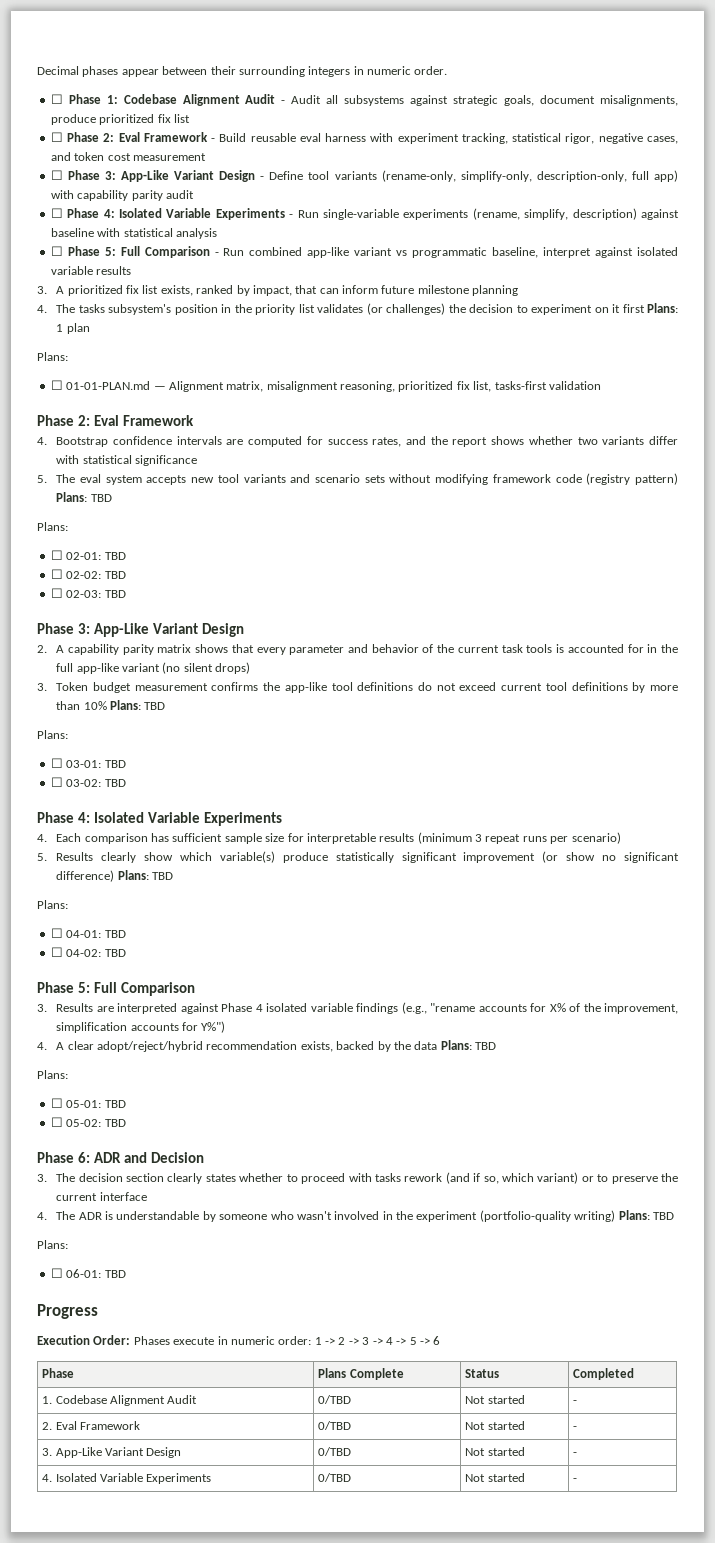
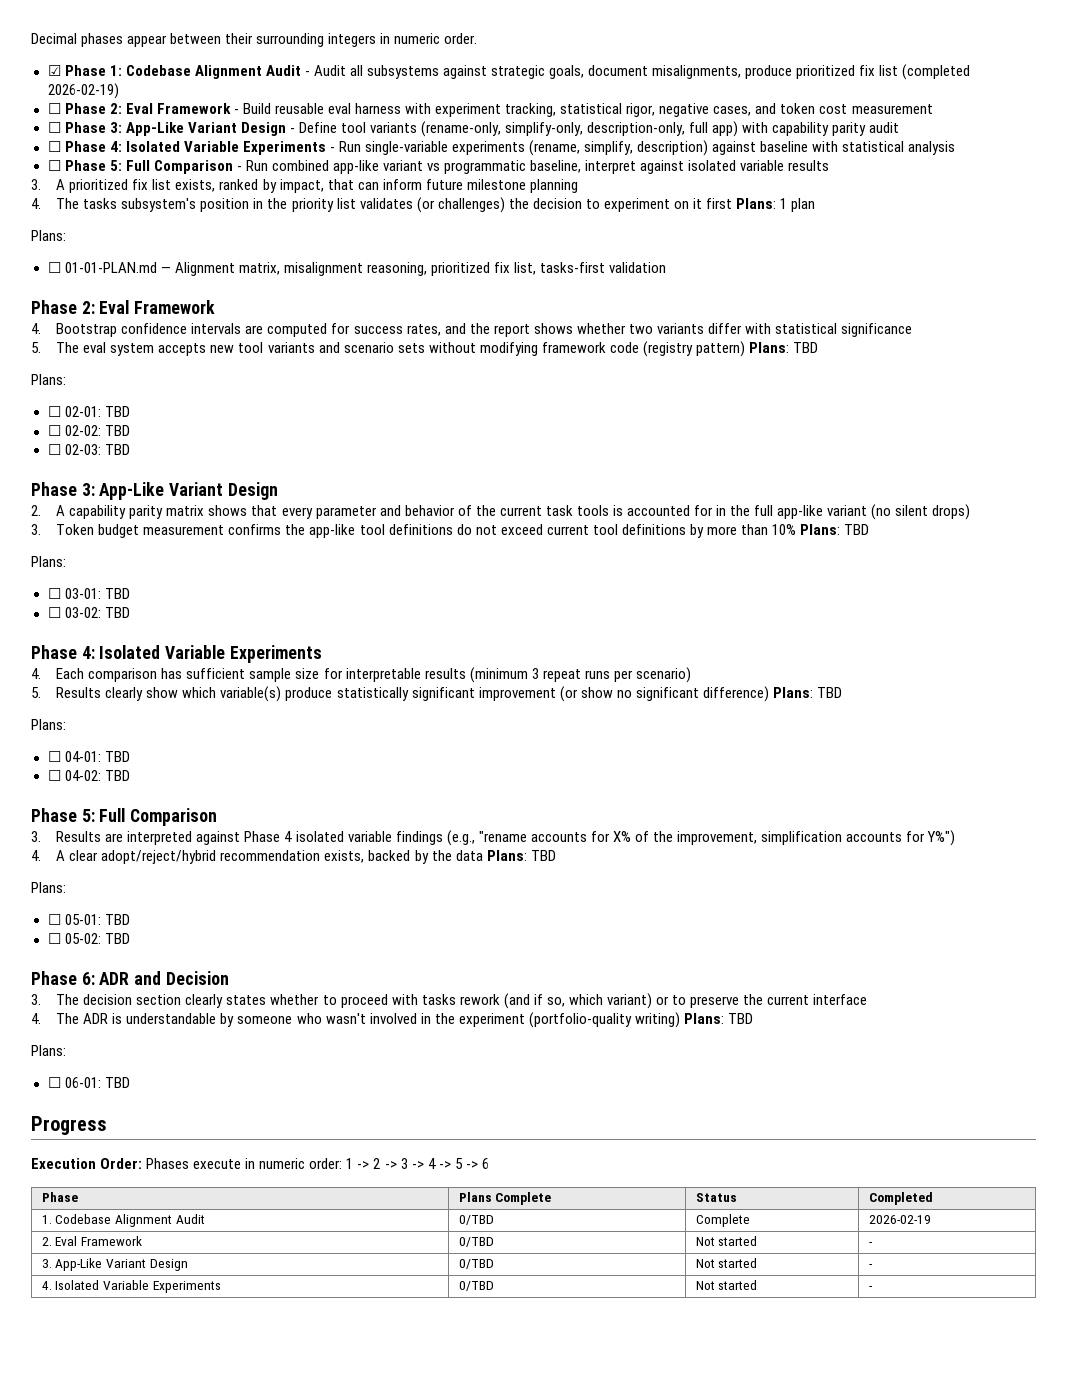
[50,94,63,104] ☐ -> [47,65,61,76] ☑
(190, 118) none -> [902,64,971,80] [47,83,119,99] (completed 2026-02-19)
[465,1395,525,1404] [573,1400,578,1404] Not started | - -> [695,1214,750,1227] [868,1215,931,1224] Complete | 2026-02-19

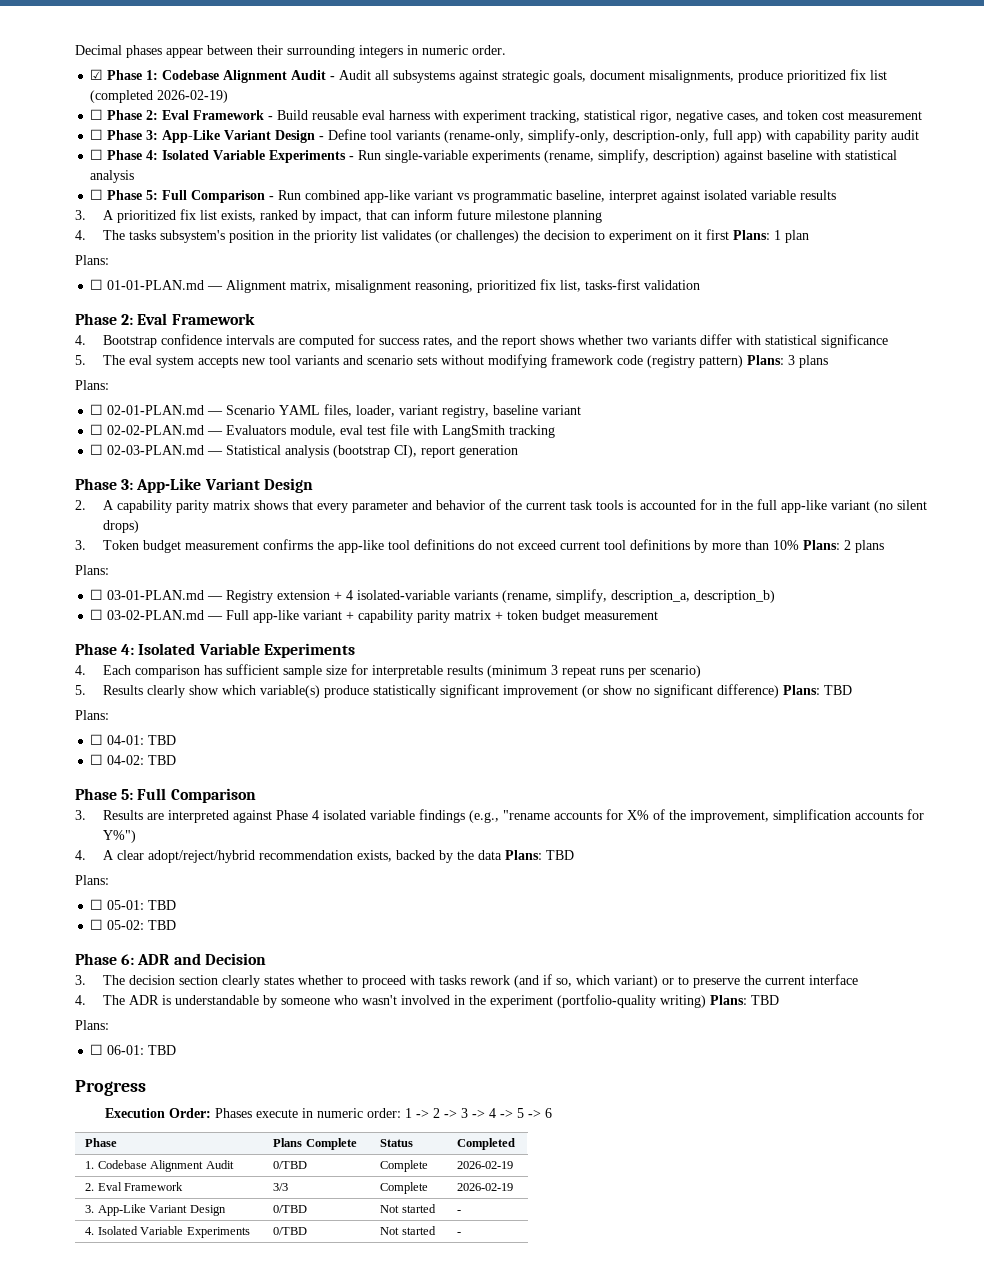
[793,342,819,353] [31,374,66,385] [47,406,130,417] [47,425,130,436] [47,444,130,455] TBD // Plans: // ☐ 02-01: TBD // ☐ 02-02: TBD // ☐ 02-03: TBD -> [787,355,828,368] [75,380,109,390] [90,404,582,418] [90,424,556,438] [90,444,519,458] 3 plans // Plans: // ☐ 02-01-PLAN.md — Scenario YAML files, loader, variant registry, baseline variant // ☐ 02-02-PLAN.md — Evaluators module, eval test file with LangSmith tracking // ☐ 02-03-PLAN.md — Statistical analysis (bootstrap CI), report generation
[844,524,870,535] [31,556,66,567] [47,588,130,599] [47,607,130,618] TBD // Plans: // ☐ 03-01: TBD // ☐ 03-02: TBD -> [843,540,884,553] [75,565,109,575] [90,589,776,603] [90,609,659,623] 2 plans // Plans: // ☐ 03-01-PLAN.md — Registry extension + 4 isolated-variable variants (rename, simplify, description_a, description_b) // ☐ 03-02-PLAN.md — Full app-like variant + capability parity matrix + token budget measurement
[458,1237,494,1247] [695,1236,758,1246] [868,1242,873,1246] 0/TBD | Not started | - -> [273,1183,289,1191] [380,1182,429,1194] [457,1183,514,1191] 3/3 | Complete | 2026-02-19

